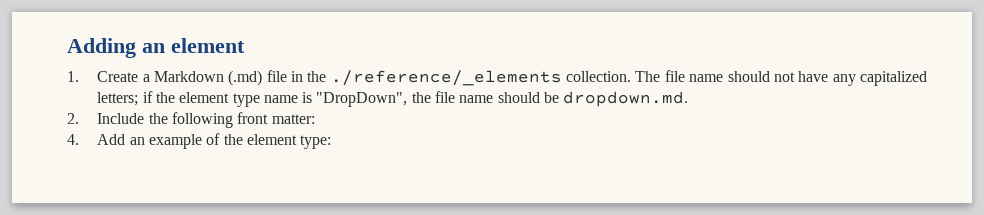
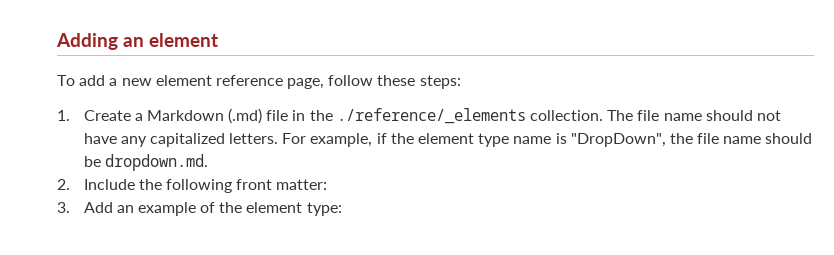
(245, 45) none -> [57,75,461,89] // To add a new element reference page, follow these steps:
[97,92,139,106] letters; -> [229,133,373,147] letters. For example,
[67,134,79,145] 4. -> [57,202,70,213] 3.

